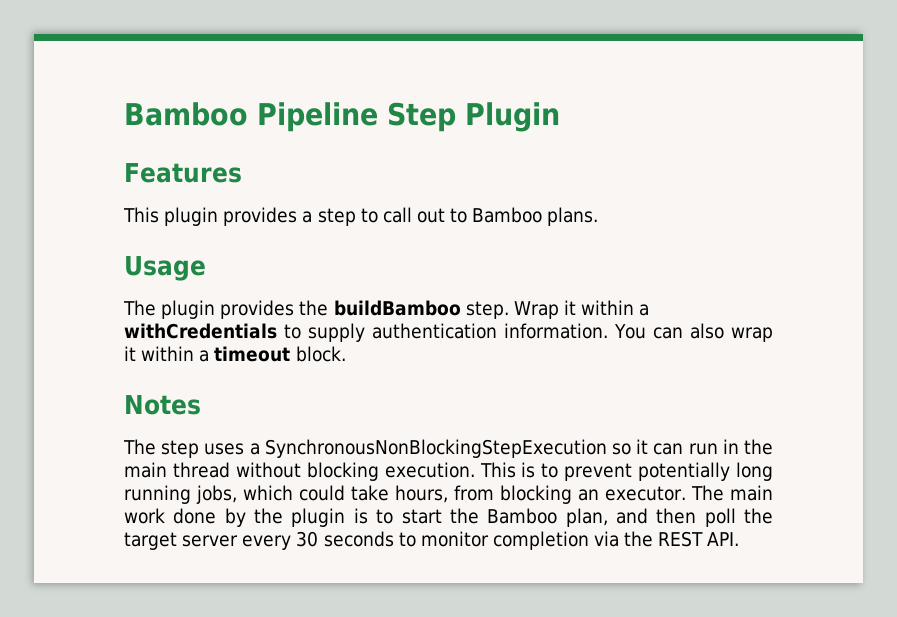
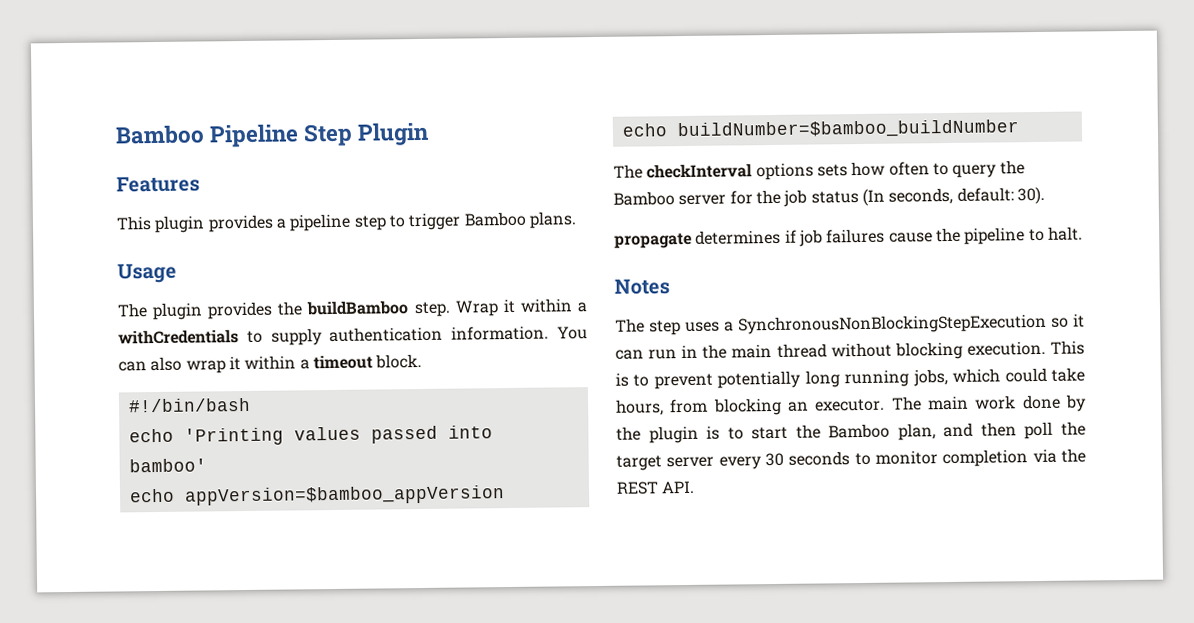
(313, 217) none -> [289,213,352,232] pipeline
[382,207,468,223] call out to -> [408,212,462,231] trigger
(346, 354) none -> [127,397,251,413] [128,425,493,446] [128,458,207,473] [128,485,505,506] [621,119,1020,140] [613,160,1025,181] [613,186,1045,207] [614,226,1083,249] // #!/bin/bash // echo 'Printing values passed into bamboo' // echo appVersion=$bamboo_appVersion // echo buildNumber=$bamboo_buildNumber // The checkInterval options sets how often to query the Bamboo server for the job status (In seconds, default: 30). // propagate determines if job failures cause the pipeline to halt.

